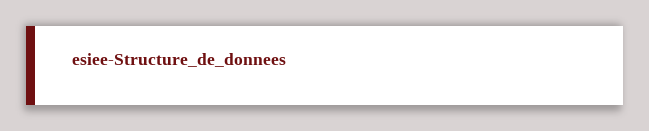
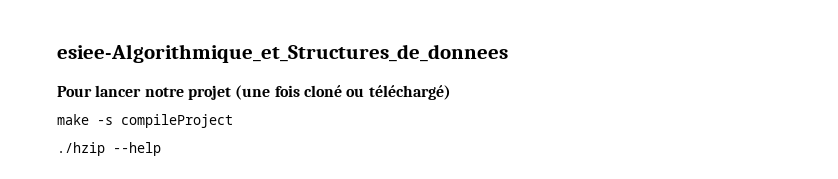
[72,53,286,67] esiee-Structure_de_donnees -> [57,44,508,63] [57,85,451,100] [57,114,233,128] [57,142,161,156] esiee-Algorithmique_et_Structures_de_donnees // Pour lancer notre projet (une fois cloné ou téléchargé) // make -s compileProject // ./hzip --help

